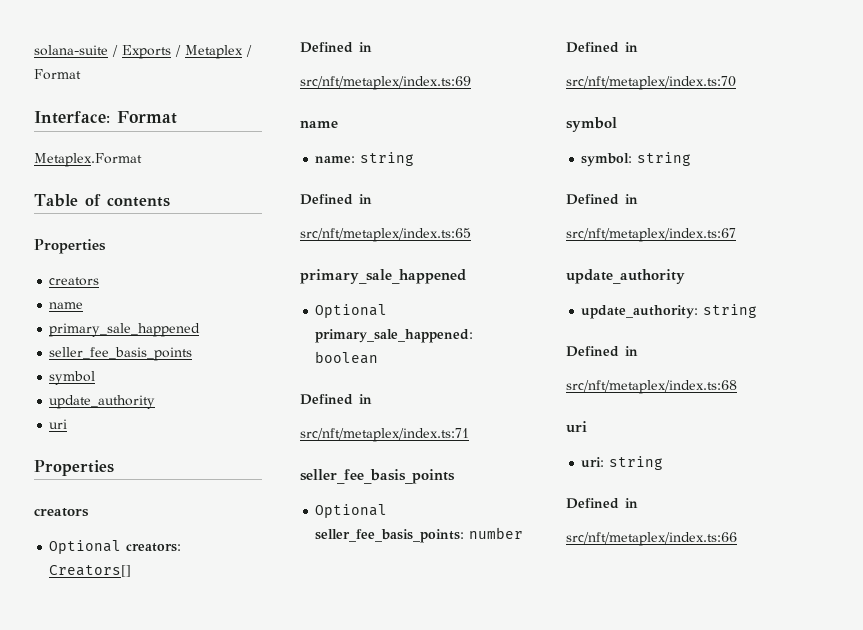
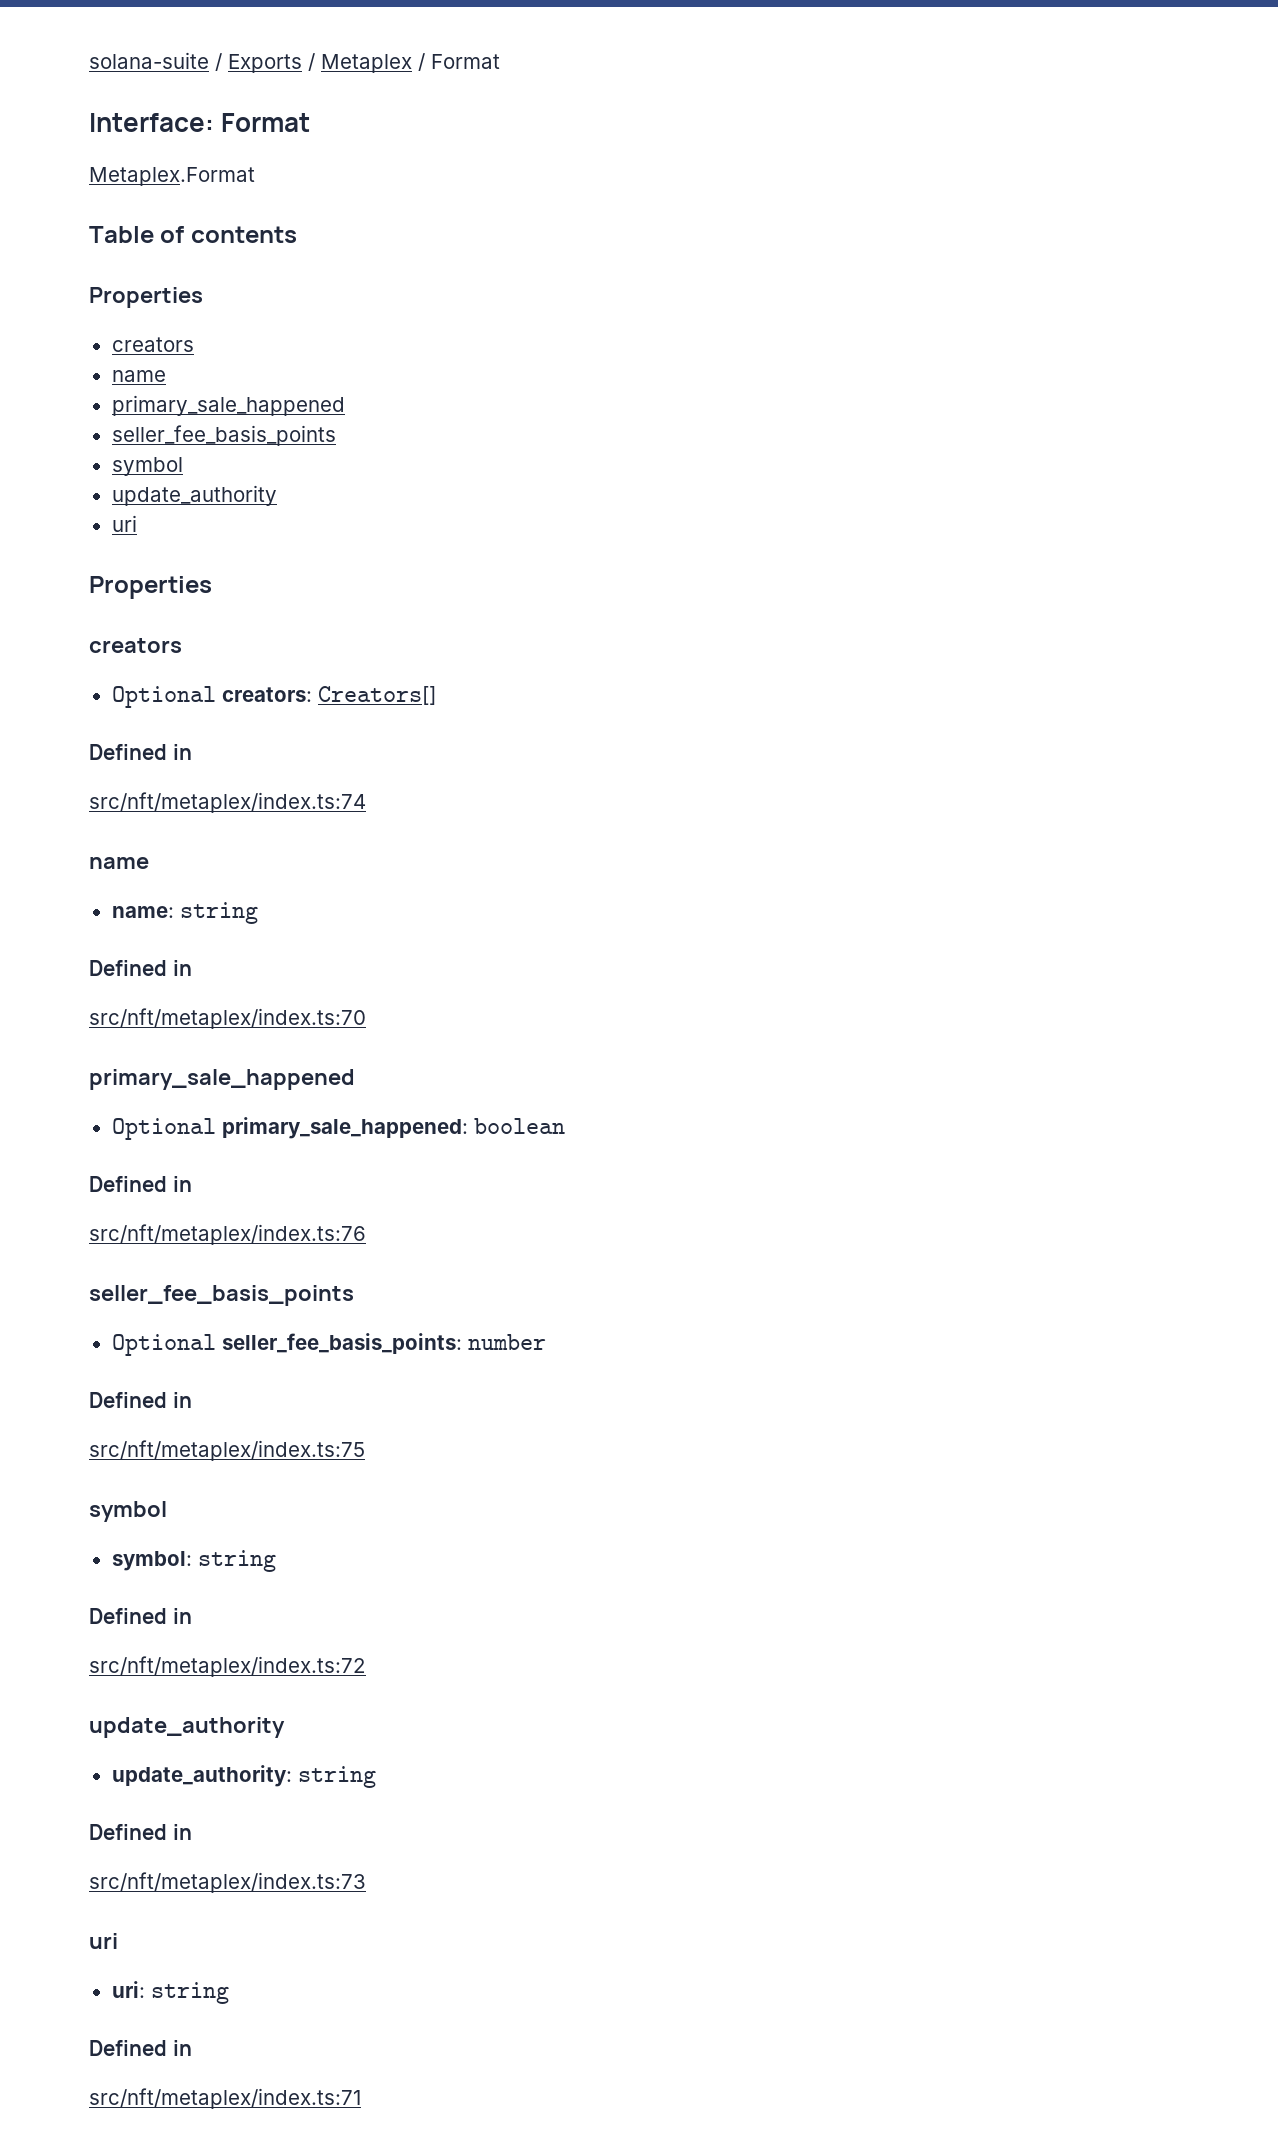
[300,76,471,90] src/nft/metaplex/index.ts:69 -> [89,792,366,813] src/nft/metaplex/index.ts:74
[300,228,471,242] src/nft/metaplex/index.ts:65 -> [89,1008,366,1029] src/nft/metaplex/index.ts:70
[300,428,469,442] src/nft/metaplex/index.ts:71 -> [89,1224,366,1245] src/nft/metaplex/index.ts:76
[566,76,736,90] src/nft/metaplex/index.ts:70 -> [89,1440,365,1461] src/nft/metaplex/index.ts:75
[566,228,736,242] src/nft/metaplex/index.ts:67 -> [89,1656,366,1677] src/nft/metaplex/index.ts:72
[566,380,737,394] src/nft/metaplex/index.ts:68 -> [89,1872,366,1893] src/nft/metaplex/index.ts:73
[566,532,737,546] src/nft/metaplex/index.ts:66 -> [89,2088,361,2109] src/nft/metaplex/index.ts:71

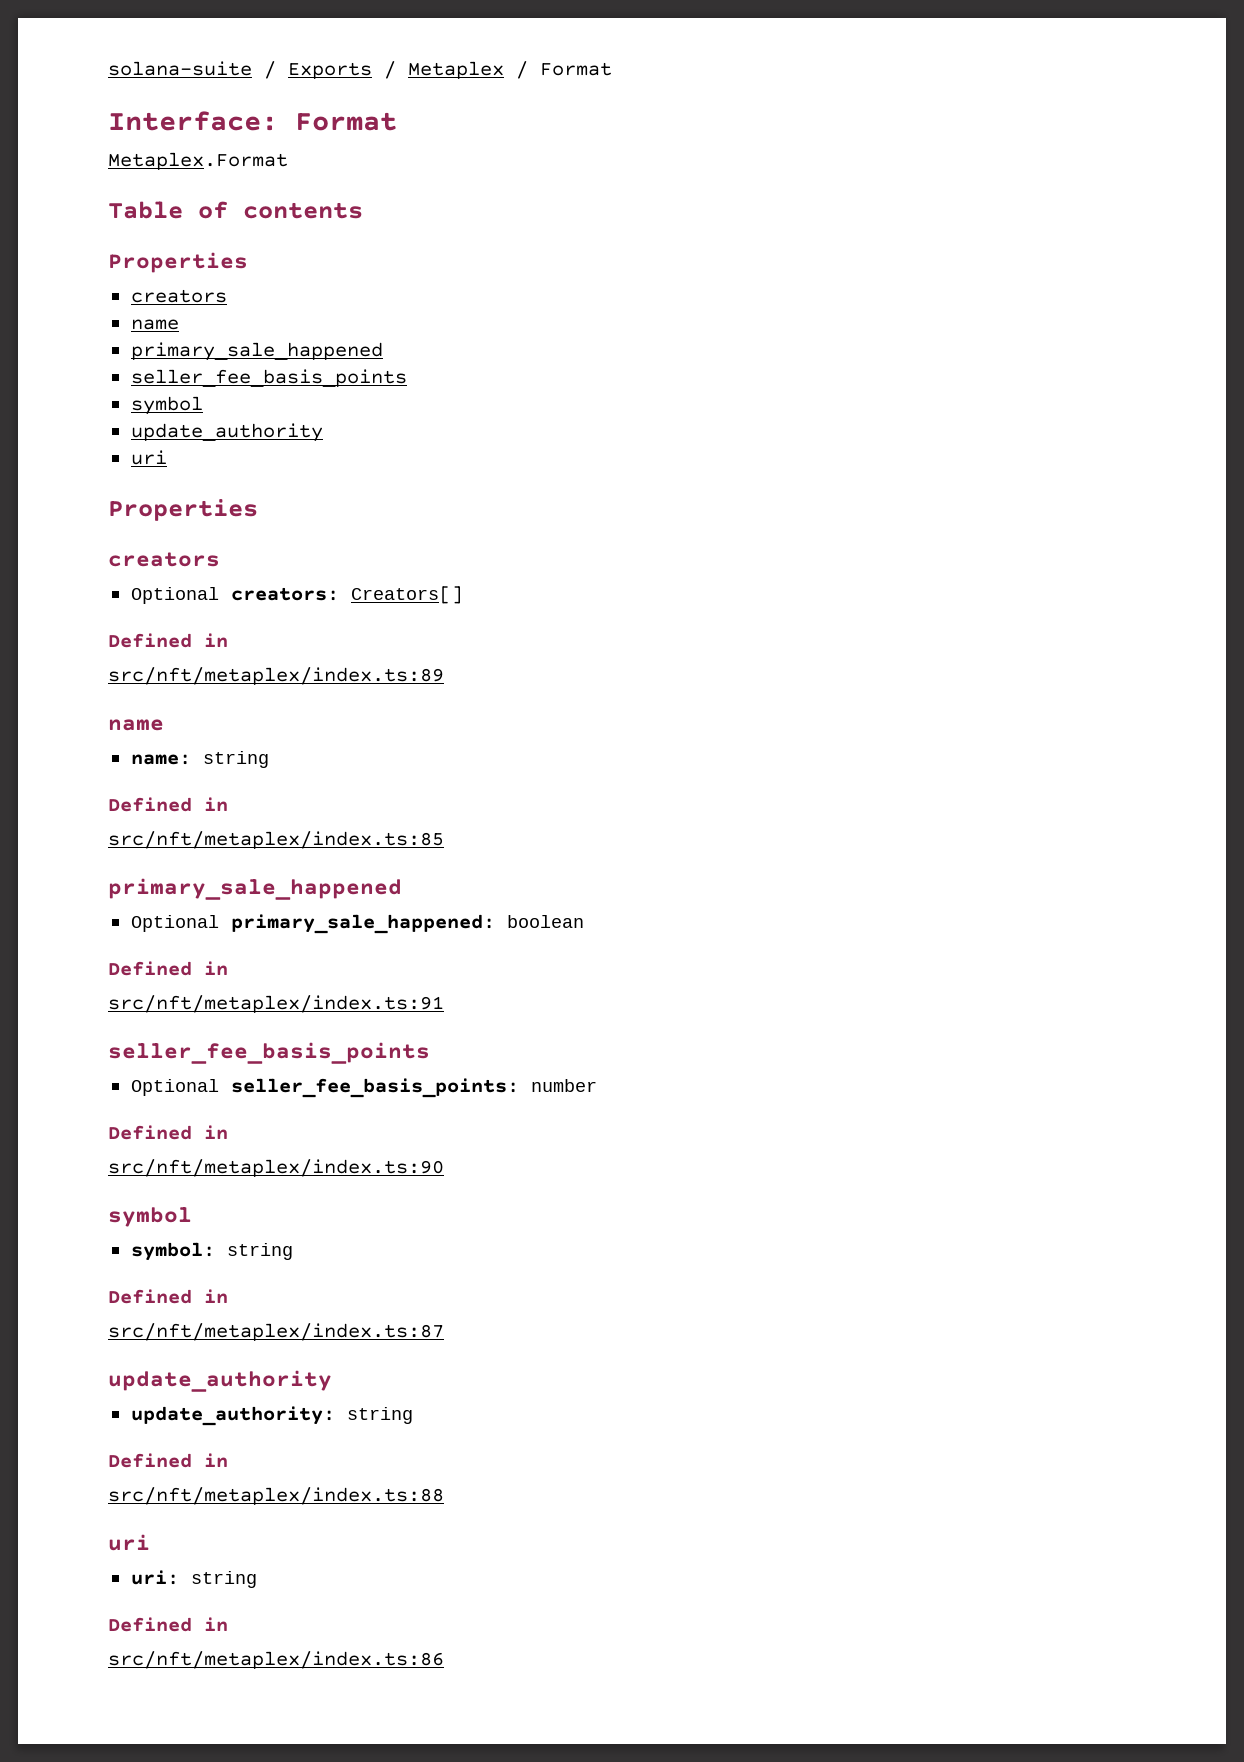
[89,792,366,813] src/nft/metaplex/index.ts:74 -> [108,667,444,685] src/nft/metaplex/index.ts:89
[89,1008,366,1029] src/nft/metaplex/index.ts:70 -> [108,831,444,849] src/nft/metaplex/index.ts:85
[89,1224,366,1245] src/nft/metaplex/index.ts:76 -> [108,995,444,1013] src/nft/metaplex/index.ts:91
[89,1440,365,1461] src/nft/metaplex/index.ts:75 -> [108,1159,444,1177] src/nft/metaplex/index.ts:90
[89,1656,366,1677] src/nft/metaplex/index.ts:72 -> [108,1323,444,1341] src/nft/metaplex/index.ts:87
[89,1872,366,1893] src/nft/metaplex/index.ts:73 -> [108,1487,444,1505] src/nft/metaplex/index.ts:88
[89,2088,361,2109] src/nft/metaplex/index.ts:71 -> [108,1651,444,1669] src/nft/metaplex/index.ts:86

